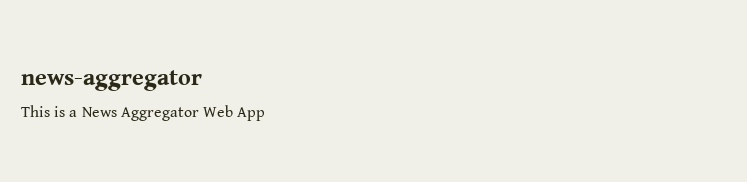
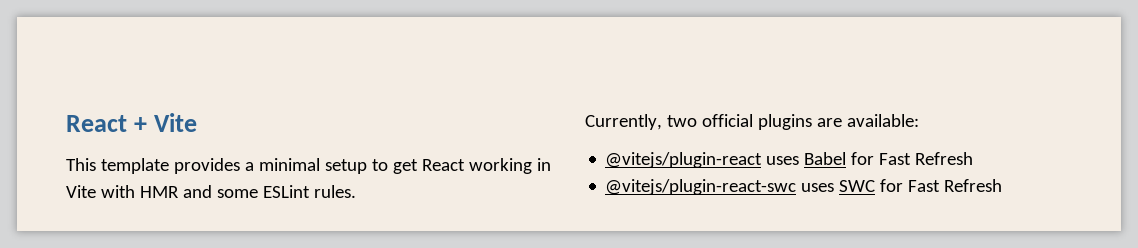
[21,70,202,91] [21,105,266,121] news-aggregator // This is a News Aggregator Web App -> [66,113,198,132] [66,158,551,174] [66,185,356,198] [585,114,919,130] [605,152,974,168] [605,179,1003,195] React + Vite // This template provides a minimal setup to get React working in Vite with HMR and some ESLint rules. // Currently, two official plugins are available: // @vitejs/plugin-react uses Babel for Fast Refresh // @vitejs/plugin-react-swc uses SWC for Fast Refresh

